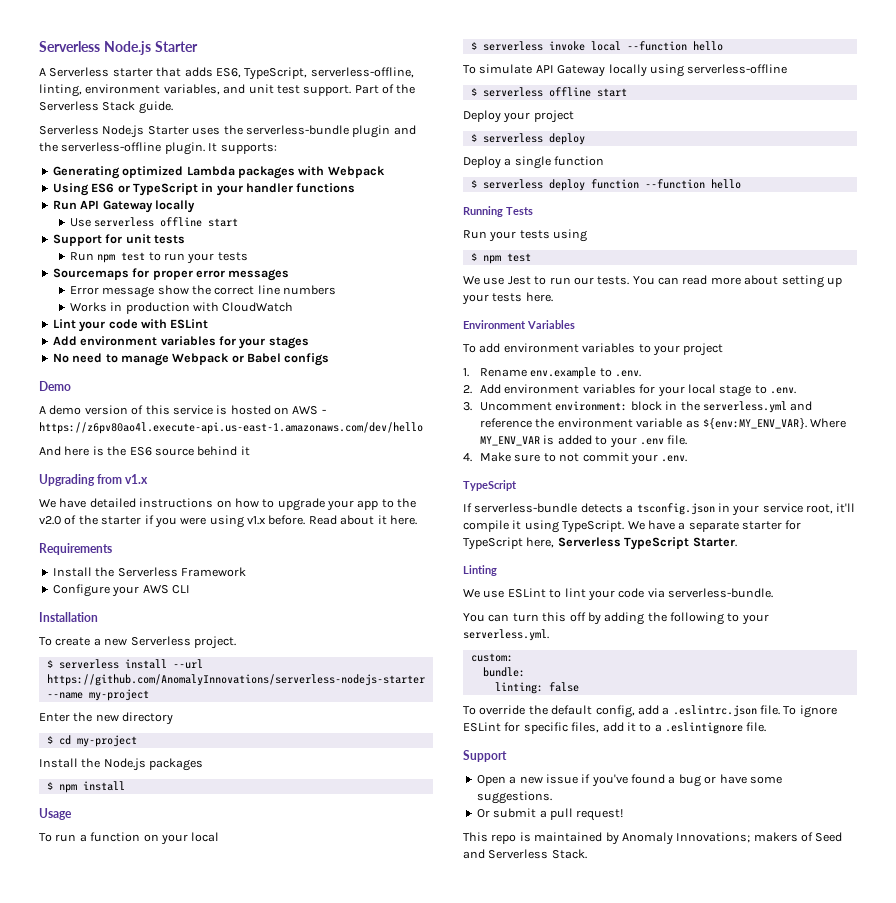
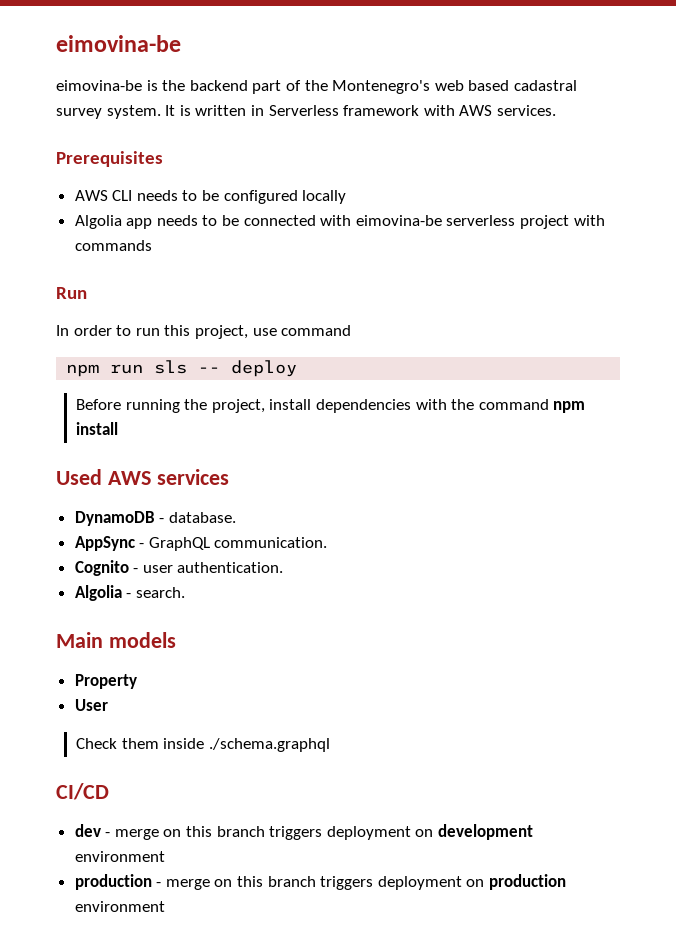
[39,41,198,55] [39,67,414,80] [39,84,416,97] [39,101,173,114] [39,125,416,138] [39,142,277,155] [52,166,385,179] [52,183,356,196] [52,200,195,213] [69,217,239,227] [52,234,185,246] [69,252,248,264] [52,268,290,281] [69,285,337,298] [69,302,294,314] [52,319,209,332] [52,336,309,349] [52,353,330,366] [39,381,71,391] [39,405,326,415] [39,422,423,434] [39,446,250,456] [39,474,149,486] [39,498,417,511] [39,515,417,528] [39,543,112,555] [52,567,246,577] [52,584,190,597] [39,612,98,622] [39,636,236,649] [46,659,203,669] [46,674,425,686] [46,689,149,701] [39,712,174,725] [46,735,137,747] [39,758,204,771] [46,781,125,793] [39,808,72,820] [39,832,220,845] [470,41,723,51] [463,64,788,77] [470,87,627,97] [463,110,574,123] [470,133,585,145] [463,156,605,169] [470,179,741,191] [463,206,533,217] [463,229,588,242] [470,253,531,264] [463,275,842,288] [462,292,553,305] [463,320,575,329] [463,343,724,356] [463,367,642,379] [463,384,797,397] [463,401,813,413] [480,418,847,429] [480,435,688,448] [463,452,688,465] [463,480,517,491] [463,503,856,516] [463,520,802,533] [463,537,737,550] [463,565,497,576] [463,588,773,601] [463,612,769,625] [463,629,549,641] [470,653,513,662] [482,667,525,677] [494,682,579,694] [463,705,837,718] [463,722,767,734] [463,750,507,762] [476,774,782,787] [476,791,552,804] [476,808,624,821] [463,832,843,845] [463,849,587,859] Serverless Node.js Starter // A Serverless starter that adds ES6, TypeScript, serverless-offline, linting, environment variables, and unit test support. Part of the Serverless Stack guide. // Serverless Node.js Starter uses the serverless-bundle plugin and the serverless-offline plugin. It supports: // Generating optimized Lambda packages with Webpack // Using ES6 or TypeScript in your handler functions // Run API Gateway locally // Use serverless offline start // Support for unit tests // Run npm test to run your tests // Sourcemaps for proper error messages // Error message show the correct line numbers // Works in production with CloudWatch // Lint your code with ESLint // Add environment variables for your stages // No need to manage Webpack or Babel configs // Demo // A demo version of this service is hosted on AWS - https://z6pv80ao4l.execute-api.us-east-1.amazonaws.com/dev/hello // And here is the ES6 source behind it // Upgrading from v1.x // We have detailed instructions on how to upgrade your app to the v2.0 of the starter if you were using v1.x before. Read about it here. // Requirements // Install the Serverless Framework // Configure your AWS CLI // Installation // To create a new Serverless project. // $ serverless install --url https://github.com/AnomalyInnovations/serverless-nodejs-starter --name my-project // Enter the new directory // $ cd my-project // Install the Node.js packages // $ npm install // Usage // To run a function on your local // $ serverless invoke local --function hello // To simulate API Gateway locally using serverless-offline // $ serverless offline start // Deploy your project // $ serverless deploy // Deploy a single function // $ serverless deploy function --function hello // Running Tests // Run your tests using // $ npm test // We use Jest to run our tests. You can read more about setting up your tests here. // Environment Variables // To add environment variables to your project // 1. Rename env.example to .env. // 2. Add environment variables for your local stage to .env. // 3. Uncomment environment: block in the serverless.yml and reference the environment variable as ${env:MY_ENV_VAR}. Where MY_ENV_VAR is added to your .env file. // 4. Make sure to not commit your .env. // TypeScript // If serverless-bundle detects a tsconfig.json in your service root, it'll compile it using TypeScript. We have a separate starter for TypeScript here, Serverless TypeScript Starter. // Linting // We use ESLint to lint your code via serverless-bundle. // You can turn this off by adding the following to your serverless.yml. // custom: // bundle: // linting: false // To override the default config, add a .eslintrc.json file. To ignore ESLint for specific files, add it to a .eslintignore file. // Support // Open a new issue if you've found a bug or have some suggestions. // Or submit a pull request! // This repo is maintained by Anomaly Innovations; makers of Seed and Serverless Stack. -> [56,35,181,52] [56,80,577,94] [56,105,556,119] [56,151,163,167] [74,190,347,204] [74,215,605,229] [74,240,152,251] [56,287,87,299] [56,325,352,339] [66,360,298,377] [76,399,586,413] [76,422,119,435] [56,469,229,485] [74,511,236,526] [74,536,328,551] [74,560,284,576] [74,585,185,601] [56,632,176,648] [74,674,137,689] [74,699,108,711] [76,738,330,752] [56,783,109,800] [74,824,534,840] [74,851,165,862] [74,874,567,890] [74,901,165,912] eimovina-be // eimovina-be is the backend part of the Montenegro's web based cadastral survey system. It is written in Serverless framework with AWS services. // Prerequisites // AWS CLI needs to be configured locally // Algolia app needs to be connected with eimovina-be serverless project with commands // Run // In order to run this project, use command // npm run sls -- deploy // Before running the project, install dependencies with the command npm install // Used AWS services // DynamoDB - database. // AppSync - GraphQL communication. // Cognito - user authentication. // Algolia - search. // Main models // Property // User // Check them inside ./schema.graphql // CI/CD // dev - merge on this branch triggers deployment on development environment // production - merge on this branch triggers deployment on production environment

